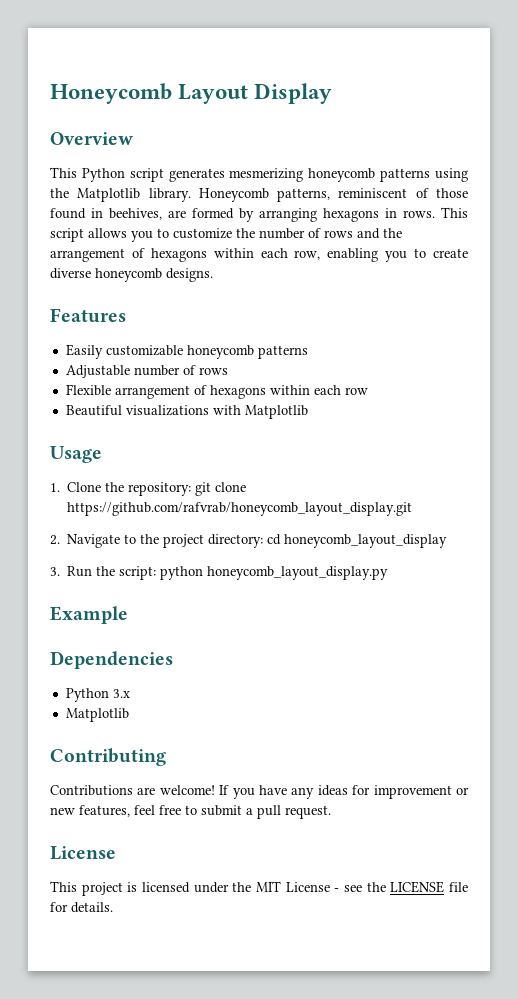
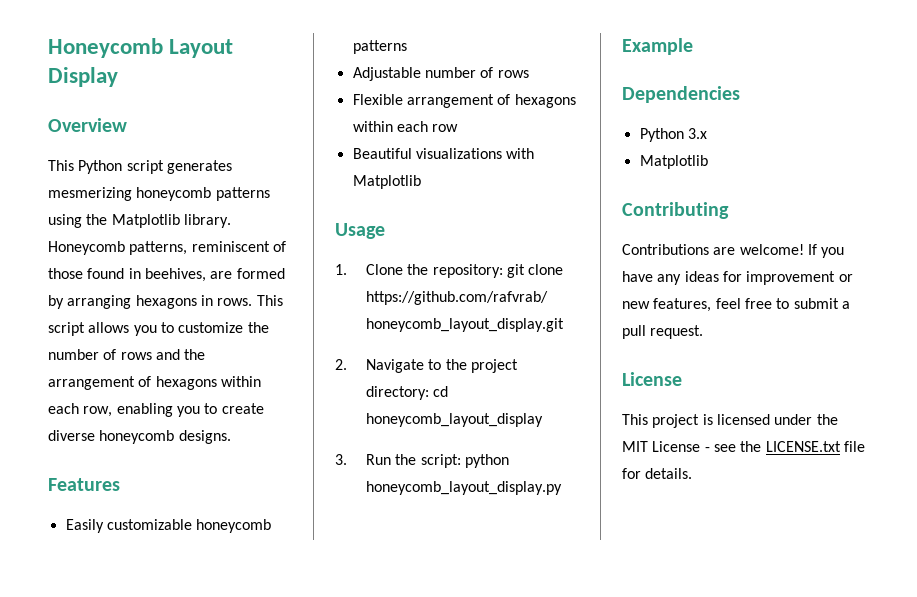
[390,881,445,893] LICENSE -> [765,441,841,452] LICENSE.txt

